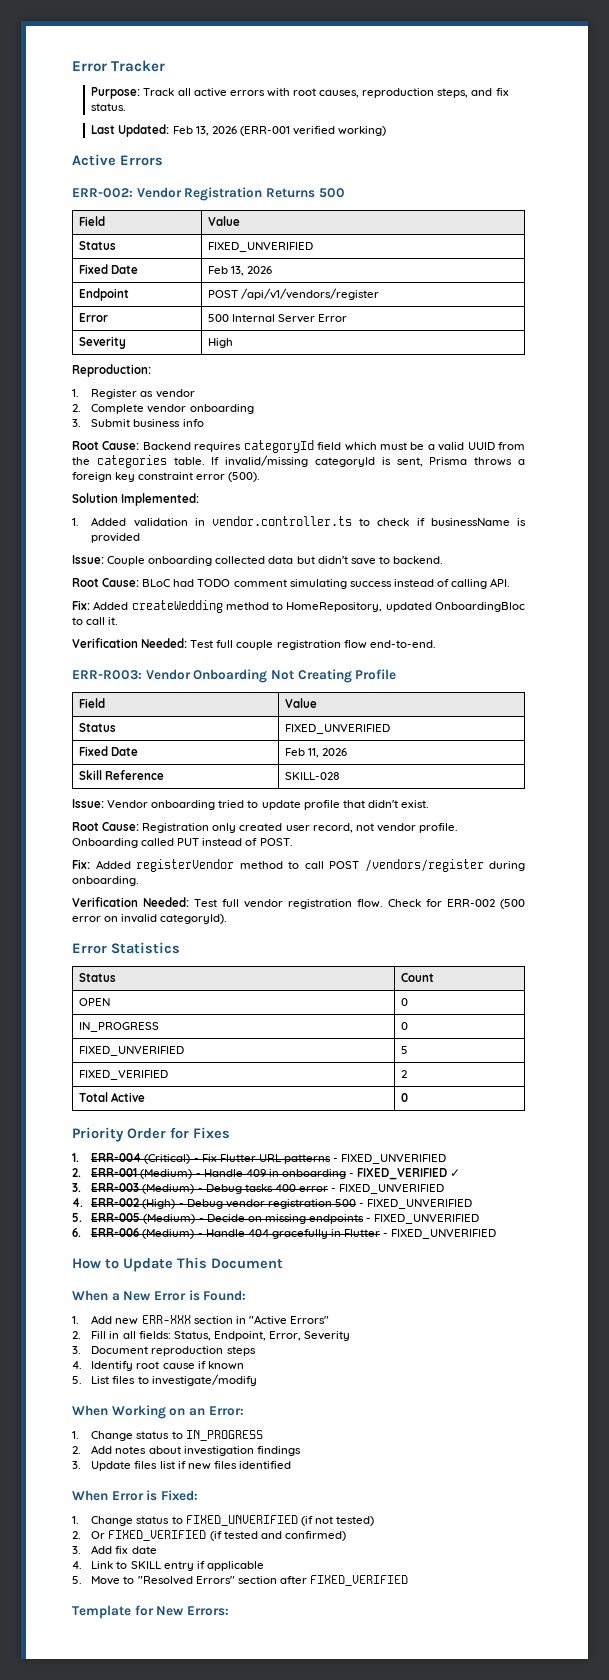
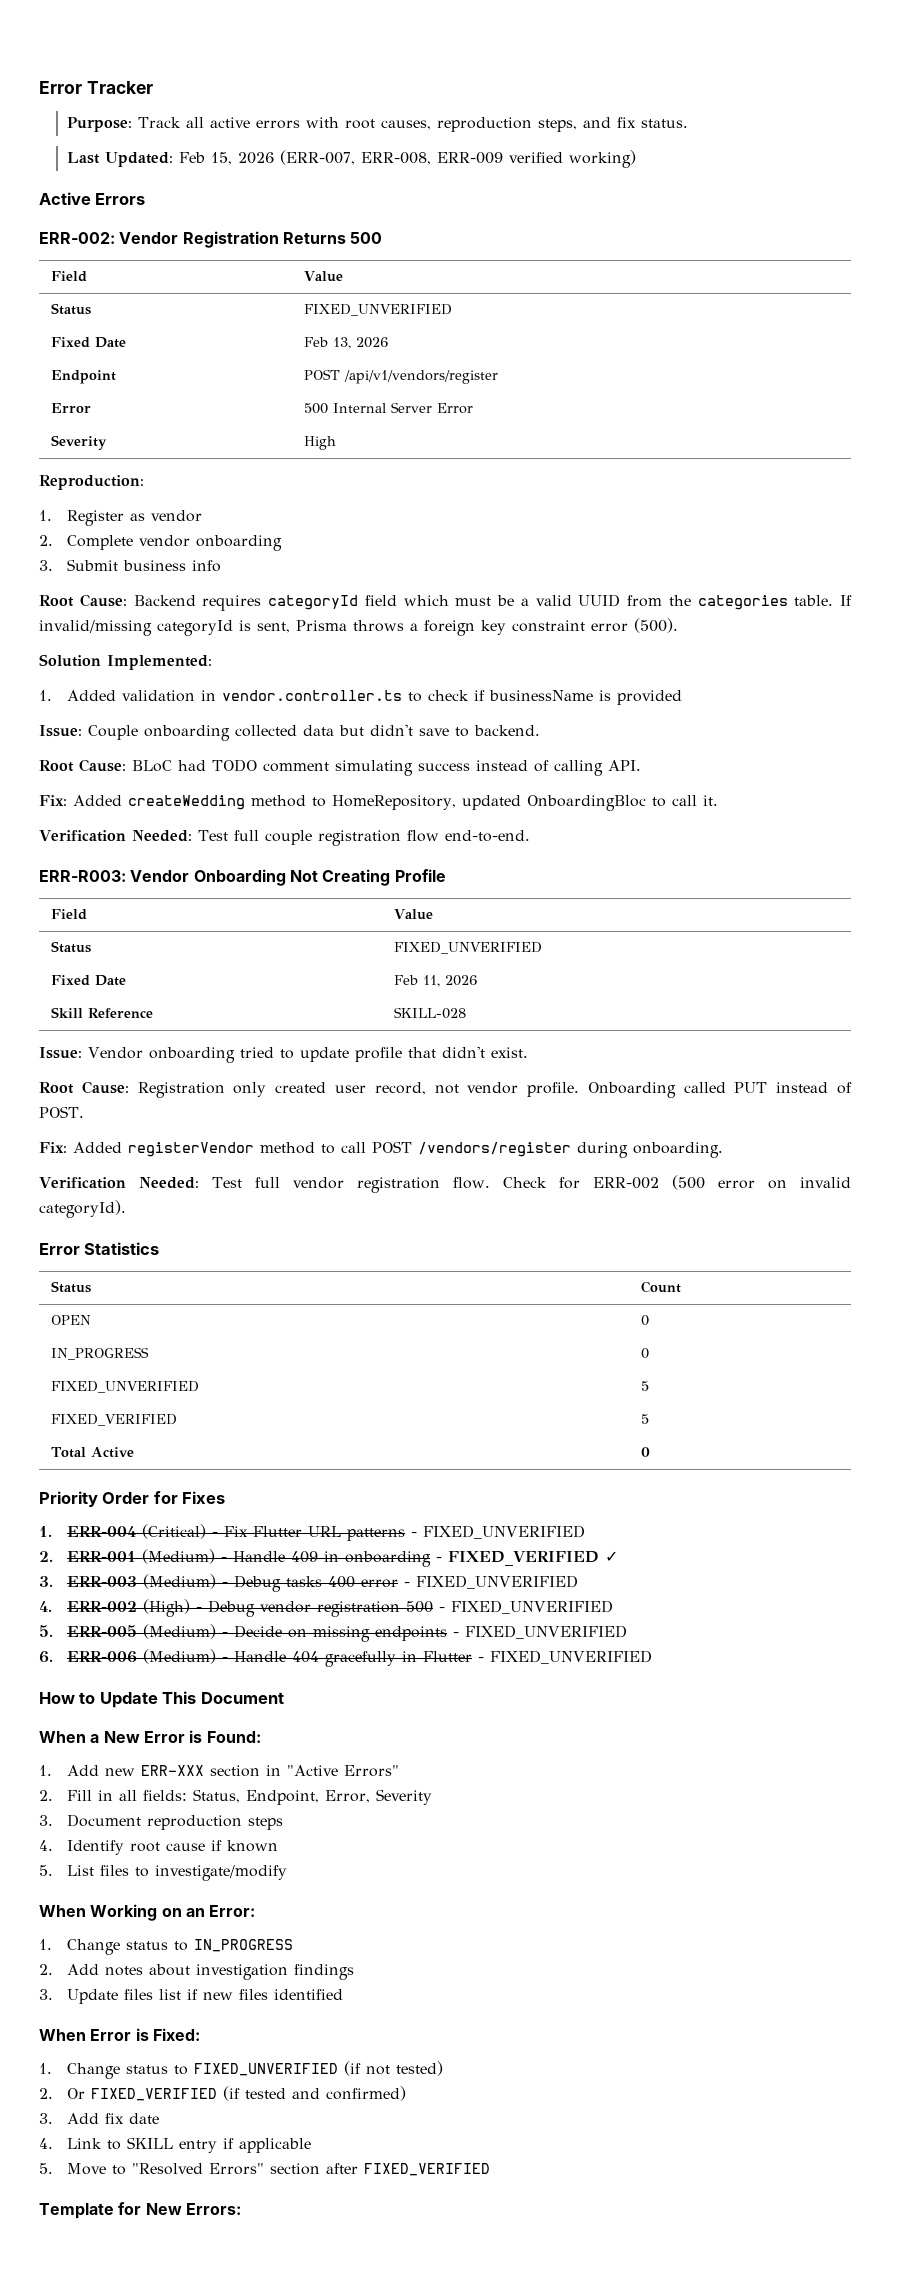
[195,126,290,136] 13, 2026 (ERR-001 -> [210,150,503,165] 15, 2026 (ERR-007, ERR-008, ERR-009
[401,1070,408,1078] 2 -> [640,1414,649,1424] 5

